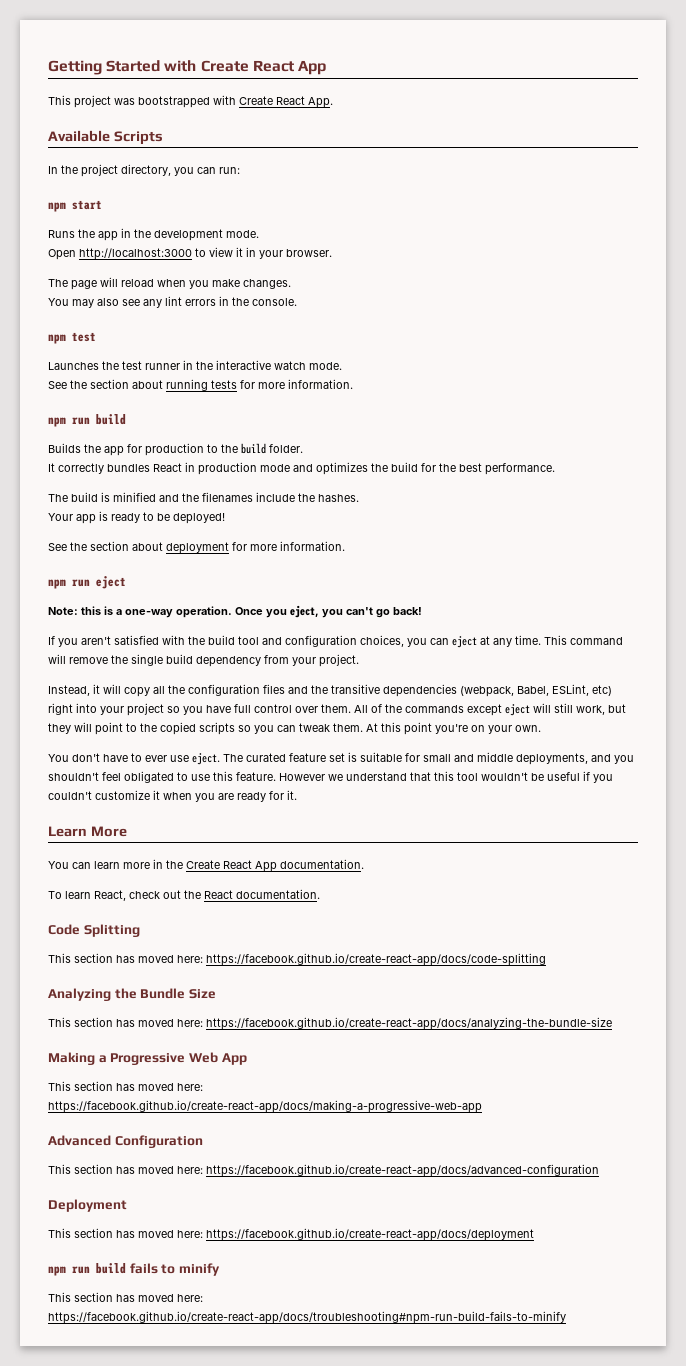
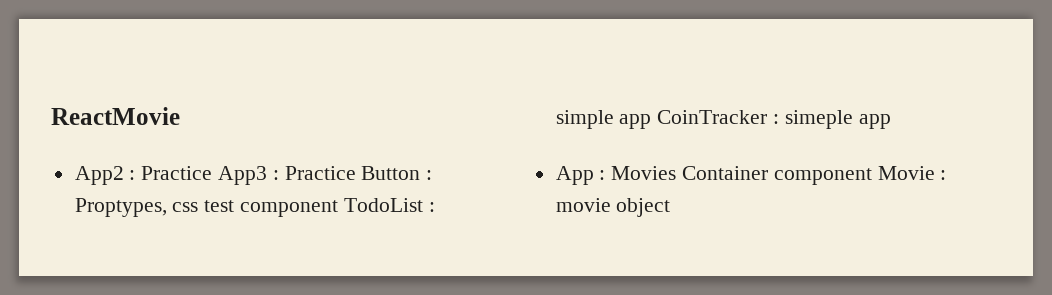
[48,60,326,75] [48,95,333,108] [48,130,163,145] [48,164,240,177] [48,200,102,212] [48,228,259,241] [48,247,332,260] [48,277,291,290] [48,296,297,308] [48,332,96,344] [48,360,342,370] [48,379,353,391] [48,414,126,427] [48,443,303,456] [48,462,555,475] [48,492,359,502] [48,511,225,524] [48,541,345,554] [48,576,126,589] [48,605,422,618] [48,635,623,648] [48,654,359,667] [48,684,612,697] [48,703,626,716] [48,722,541,735] [48,752,634,765] [48,771,613,783] [48,790,297,802] [48,826,127,837] [48,859,364,872] [48,889,320,901] [48,924,140,937] [48,953,546,966] [48,988,216,1001] [48,1017,612,1030] [48,1052,247,1065] [48,1081,203,1091] [48,1100,482,1113] [48,1135,203,1148] [48,1164,599,1177] [48,1199,127,1212] [48,1228,534,1241] [48,1263,220,1276] [48,1292,203,1302] [48,1311,566,1324] Getting Started with Create React App // This project was bootstrapped with Create React App. // Available Scripts // In the project directory, you can run: // npm start // Runs the app in the development mode. // Open http://localhost:3000 to view it in your browser. // The page will reload when you make changes. // You may also see any lint errors in the console. // npm test // Launches the test runner in the interactive watch mode. // See the section about running tests for more information. // npm run build // Builds the app for production to the build folder. // It correctly bundles React in production mode and optimizes the build for the best performance. // The build is minified and the filenames include the hashes. // Your app is ready to be deployed! // See the section about deployment for more information. // npm run eject // Note: this is a one-way operation. Once you eject, you can't go back! // If you aren't satisfied with the build tool and configuration choices, you can eject at any time. This command will remove the single build dependency from your project. // Instead, it will copy all the configuration files and the transitive dependencies (webpack, Babel, ESLint, etc) right into your project so you have full control over them. All of the commands except eject will still work, but they will point to the copied scripts so you can tweak them. At this point you're on your own. // You don't have to ever use eject. The curated feature set is suitable for small and middle deployments, and you shouldn't feel obligated to use this feature. However we understand that this tool wouldn't be useful if you couldn't customize it when you are ready for it. // Learn More // You can learn more in the Create React App documentation. // To learn React, check out the React documentation. // Code Splitting // This section has moved here: https://facebook.github.io/create-react-app/docs/code-splitting // Analyzing the Bundle Size // This section has moved here: https://facebook.github.io/create-react-app/docs/analyzing-the-bundle-size // Making a Progressive Web App // This section has moved here: https://facebook.github.io/create-react-app/docs/making-a-progressive-web-app // Advanced Configuration // This section has moved here: https://facebook.github.io/create-react-app/docs/advanced-configuration // Deployment // This section has moved here: https://facebook.github.io/create-react-app/docs/deployment // npm run build fails to minify // This section has moved here: https://facebook.github.io/create-react-app/docs/troubleshooting#npm-run-build-fails-to-minify -> [51,107,180,125] [74,166,433,185] [74,198,435,217] [555,110,891,129] [555,166,947,185] [555,198,671,217] ReactMovie // App2 : Practice App3 : Practice Button : Proptypes, css test component TodoList : simple app CoinTracker : simeple app // App : Movies Container component Movie : movie object

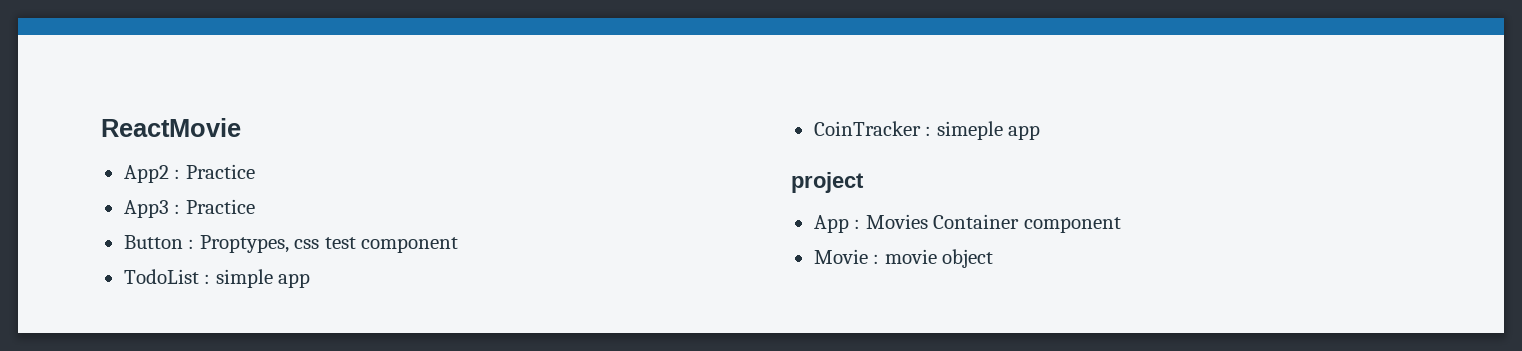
(213, 173) none -> (255, 171) //
(356, 173) none -> (255, 206) //
(339, 208) none -> (459, 245) //
(652, 121) none -> (311, 280) //
(891, 121) none -> [791,172,864,193] // project
(872, 176) none -> (1121, 225) //

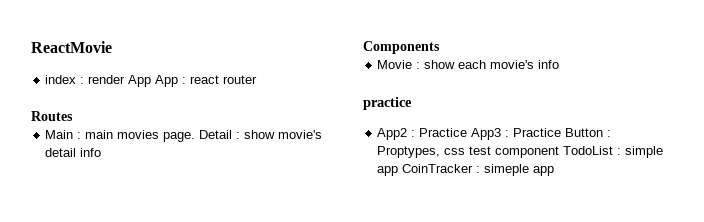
(241, 127) none -> [45,75,258,87] [31,111,73,121] [45,130,323,142] [45,148,102,157] [363,41,440,54] [377,60,560,69] [363,97,412,110] // index : render App App : react router // Routes // Main : main movies page. Detail : show movie's detail info // Components // Movie : show each movie's info // practice
(255, 171) // -> (468, 132) none
(255, 206) // -> (562, 132) none
(459, 245) // -> (560, 152) none
(311, 280) // -> (399, 171) none
[791,172,864,193] [813,214,1121,233] [813,249,994,268] // project // App : Movies Container component // Movie : movie object -> (555, 171) none

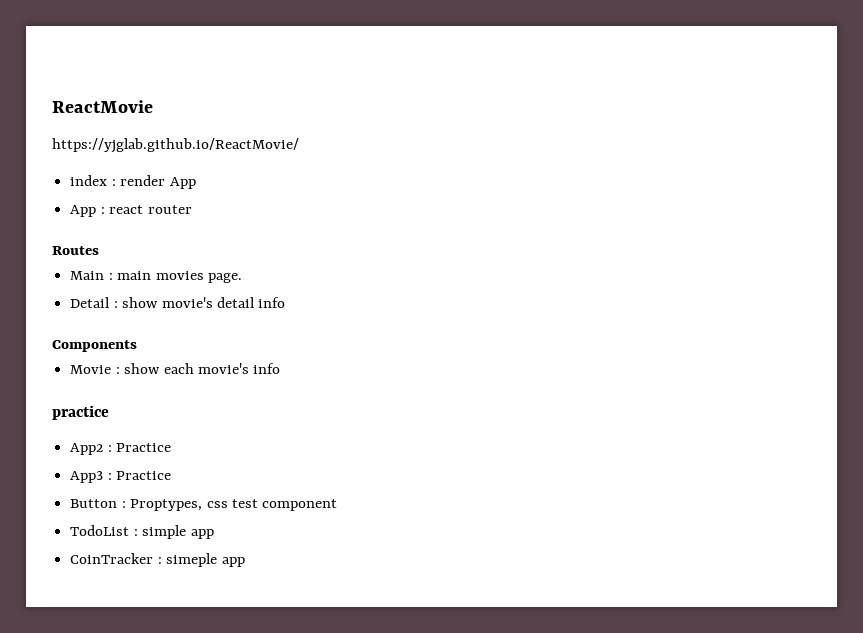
(112, 47) none -> [52,138,299,153] // https://yjglab.github.io/ReactMovie/
(152, 81) none -> (196, 183) //
(196, 137) none -> (242, 278) //
(468, 132) none -> (172, 447) //
(562, 132) none -> (172, 475) //
(560, 152) none -> (338, 505) //
(399, 171) none -> (214, 534) //

